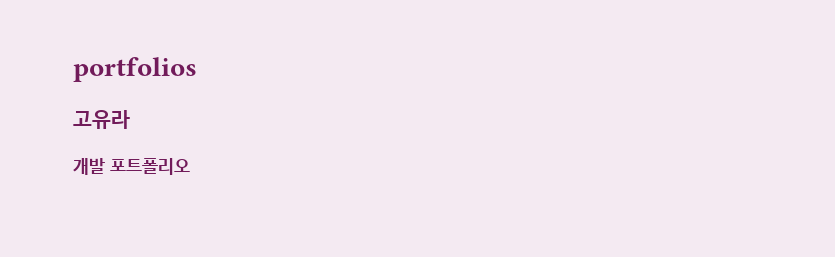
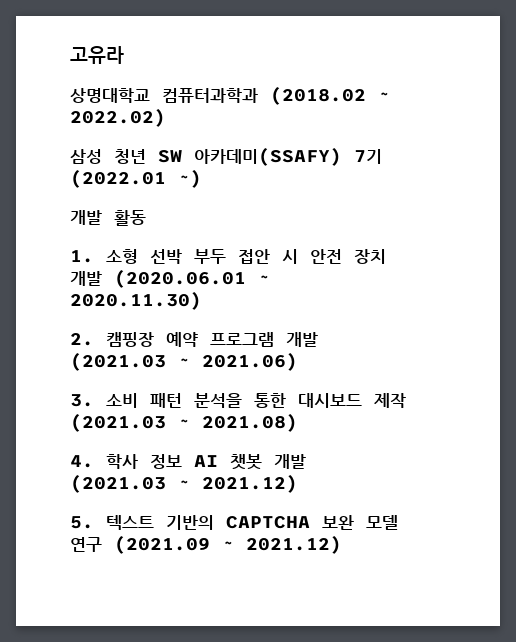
[73,57,197,82] portfolios // -> (70, 55) none
[73,158,190,175] 개발 포트폴리오 -> [70,87,390,105] [70,109,166,127] [70,148,382,166] [70,170,202,188] [70,210,146,226] [70,249,386,264] [70,270,270,288] [70,292,202,310] [70,332,318,347] [70,353,298,371] [70,393,406,408] [70,414,298,432] [70,454,306,470] [70,475,298,493] [70,515,398,530] [70,536,342,554] 상명대학교 컴퓨터과학과 (2018.02 ~ 2022.02) // 삼성 청년 SW 아카데미(SSAFY) 7기 (2022.01 ~) // 개발 활동 // 1. 소형 선박 부두 접안 시 안전 장치 개발 (2020.06.01 ~ 2020.11.30) // 2. 캠핑장 예약 프로그램 개발 (2021.03 ~ 2021.06) // 3. 소비 패턴 분석을 통한 대시보드 제작 (2021.03 ~ 2021.08) // 4. 학사 정보 AI 챗봇 개발 (2021.03 ~ 2021.12) // 5. 텍스트 기반의 CAPTCHA 보완 모델 연구 (2021.09 ~ 2021.12)

